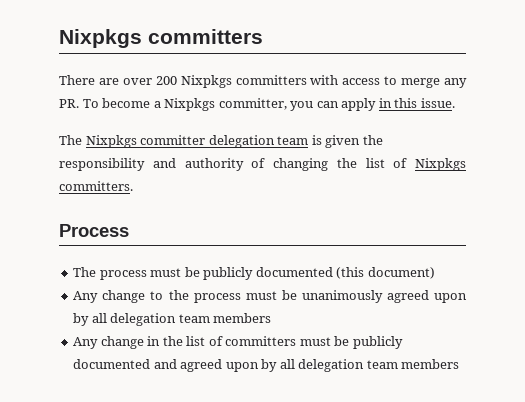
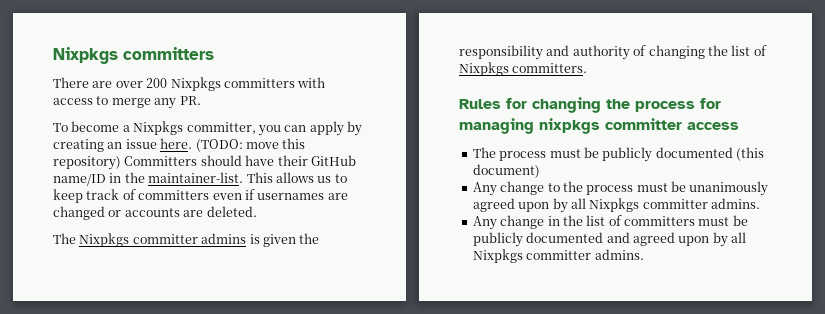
(79, 103) none -> (201, 100) //
[378,98,455,108] in this issue. -> [347,121,362,136] [53,138,306,152] [53,155,356,170] [53,172,347,186] [53,189,348,203] [53,206,257,220] by creating an issue here. (TODO: move this repository) Committers should have their GitHub name/ID in the maintainer-list. This allows us to keep track of committers even if usernames are changed or accounts are deleted.
[208,135,309,148] delegation team -> [201,233,247,244] admins
[59,224,129,237] Process -> [459,97,721,113] [459,118,739,134] Rules for changing the process for managing nixpkgs committer access
[110,313,272,326] delegation team members -> [589,198,760,212] Nixpkgs committer admins.
[298,359,460,372] delegation team members -> [472,249,644,263] Nixpkgs committer admins.

